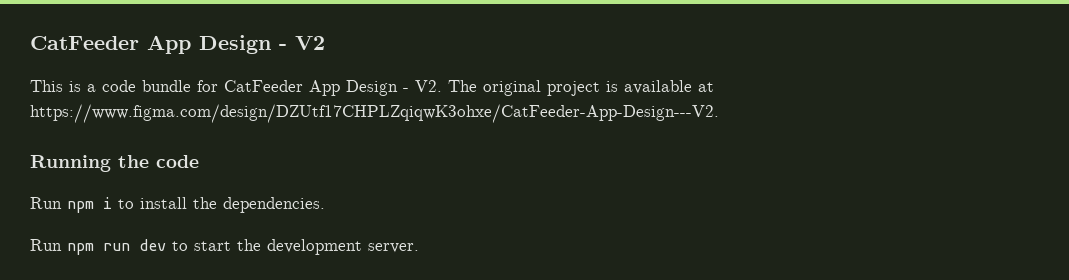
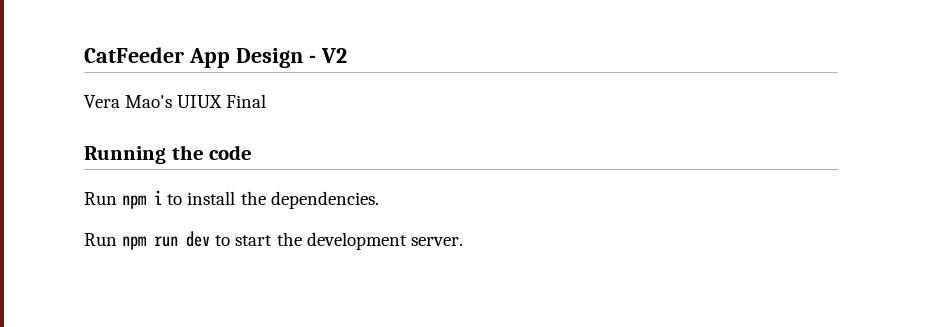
[30,80,714,96] [30,104,719,123] This is a code bundle for CatFeeder App Design - V2. The original project is available at https://www.figma.com/design/DZUtf17CHPLZqiqwK3ohxe/CatFeeder-App-Design---V2. -> [84,94,267,108] Vera Mao's UIUX Final

